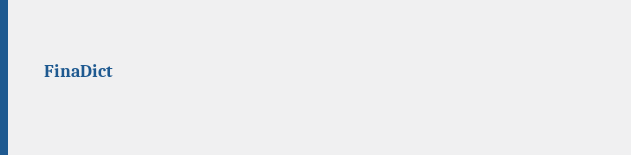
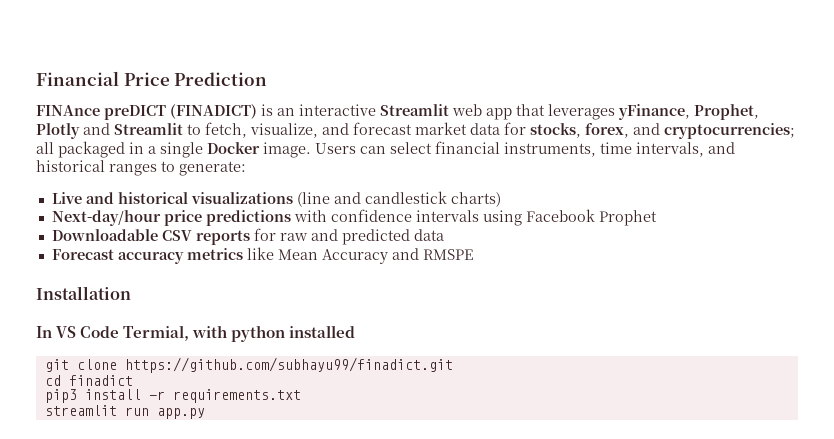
[44,64,113,77] FinaDict -> [36,71,268,86] [36,104,759,120] [36,122,795,139] [36,141,735,158] [36,160,246,176] [51,191,501,207] [51,209,657,226] [51,228,444,245] [51,247,473,264] [36,286,131,300] [36,325,356,342] [44,357,453,373] [44,375,133,386] [44,389,301,403] [44,405,205,419] Financial Price Prediction // FINAnce preDICT (FINADICT) is an interactive Streamlit web app that leverages yFinance, Prophet, Plotly and Streamlit to fetch, visualize, and forecast market data for stocks, forex, and cryptocurrencies; all packaged in a single Docker image. Users can select financial instruments, time intervals, and historical ranges to generate: // Live and historical visualizations (line and candlestick charts) // Next-day/hour price predictions with confidence intervals using Facebook Prophet // Downloadable CSV reports for raw and predicted data // Forecast accuracy metrics like Mean Accuracy and RMSPE // Installation // In VS Code Termial, with python installed // git clone https://github.com/subhayu99/finadict.git // cd finadict // pip3 install -r requirements.txt // streamlit run app.py

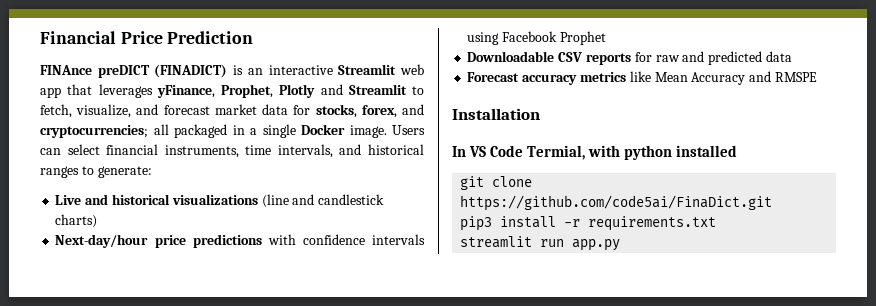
[124,357,453,373] [44,375,133,386] https://github.com/subhayu99/finadict.git // cd finadict -> [460,195,773,211] https://github.com/code5ai/FinaDict.git

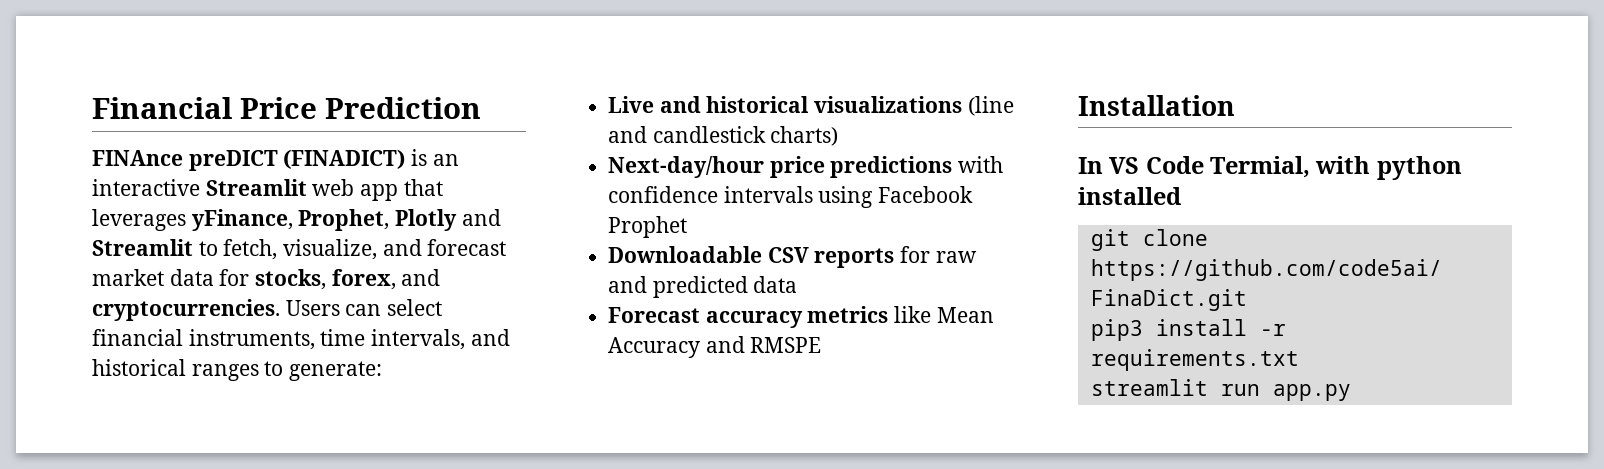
[40,124,387,138] cryptocurrencies; all packaged in a single Docker image. -> [92,299,280,321] cryptocurrencies.

